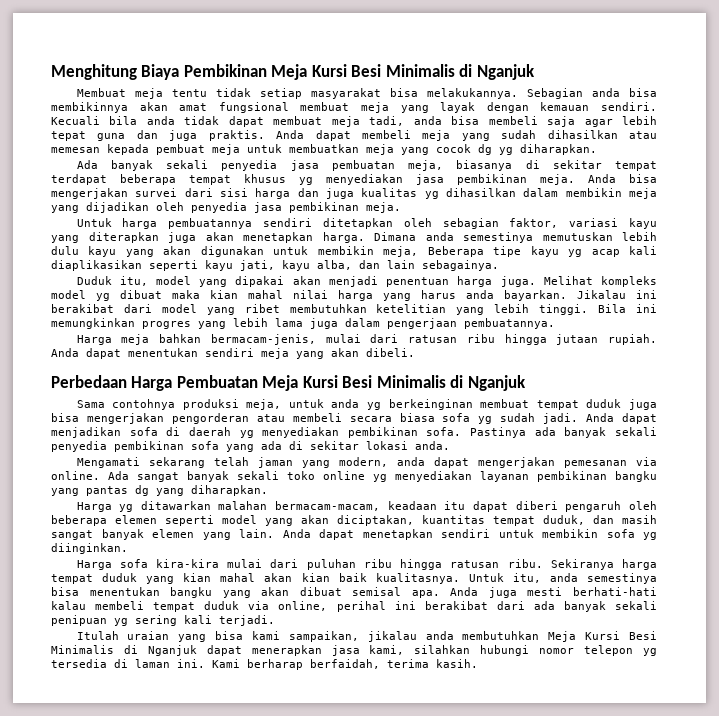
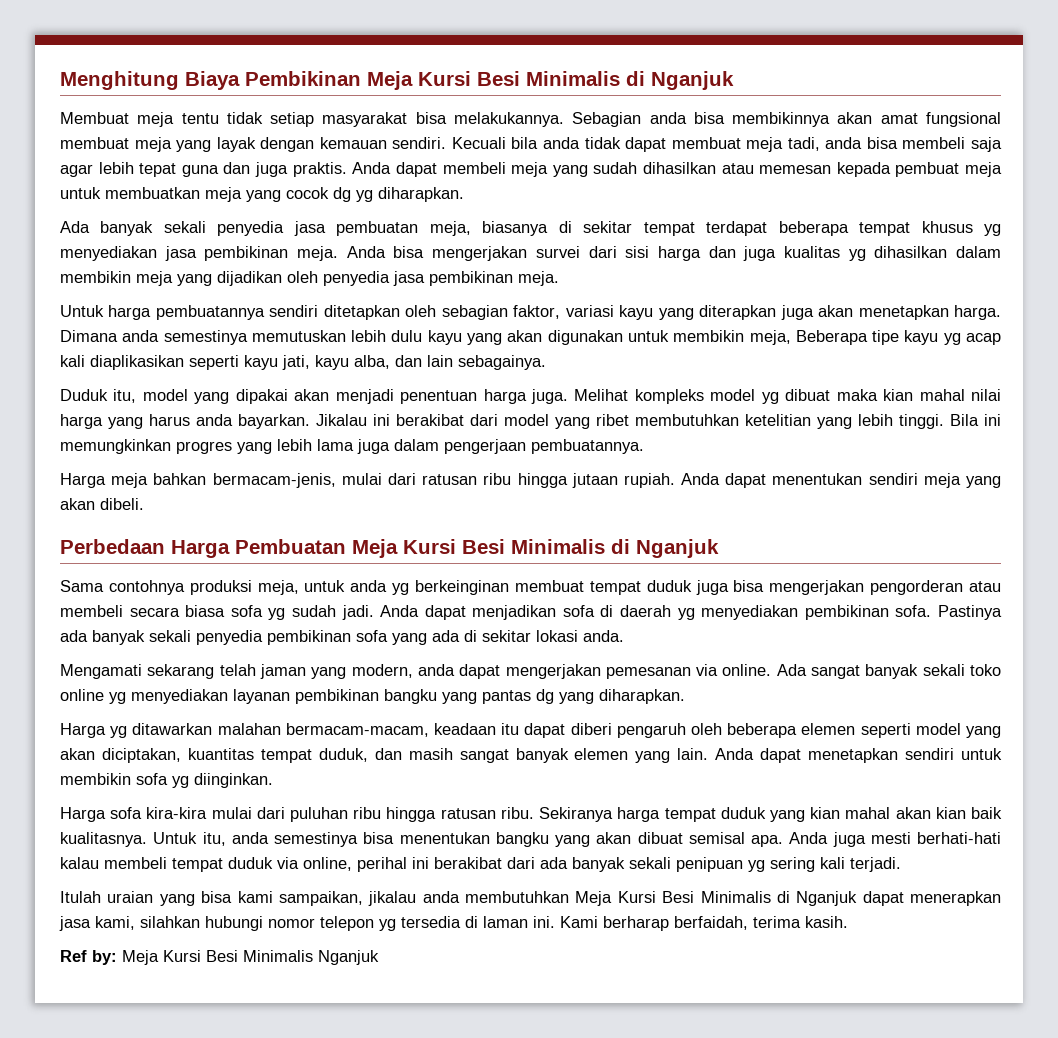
(478, 663) none -> [60,950,379,965] // Ref by: Meja Kursi Besi Minimalis Nganjuk

